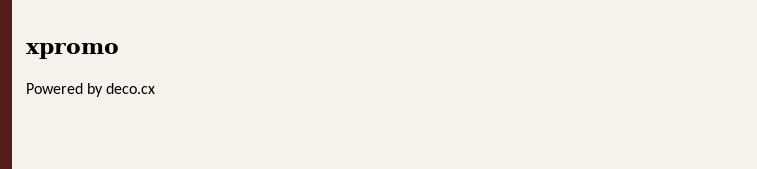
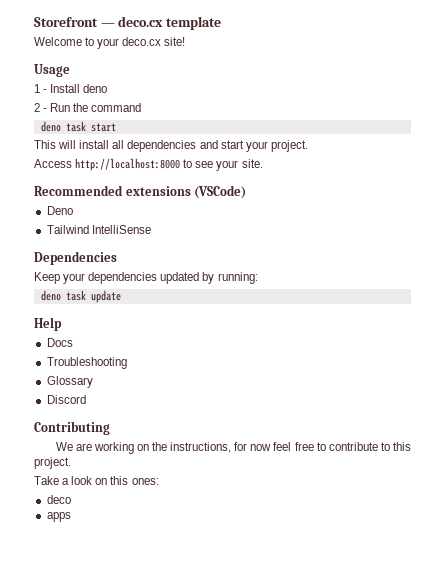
[26,43,119,59] [26,83,156,97] xpromo // Powered by deco.cx -> [34,16,221,30] [34,37,186,49] [34,64,70,77] [34,84,108,93] [34,103,142,112] [40,121,116,132] [34,140,308,152] [34,158,263,171] [34,185,247,199] [46,206,73,215] [46,225,151,234] [34,251,117,265] [34,272,258,284] [40,290,121,303] [34,317,62,331] [46,338,73,347] [46,357,127,369] [46,376,93,388] [46,395,86,404] [34,421,110,435] [55,442,411,454] [34,457,71,469] [34,476,159,485] [46,495,71,504] [46,512,71,522] Storefront — deco.cx template // Welcome to your deco.cx site! // Usage // 1 - Install deno // 2 - Run the command // deno task start // This will install all dependencies and start your project. // Access http://localhost:8000 to see your site. // Recommended extensions (VSCode) // Deno // Tailwind IntelliSense // Dependencies // Keep your dependencies updated by running: // deno task update // Help // Docs // Troubleshooting // Glossary // Discord // Contributing // We are working on the instructions, for now feel free to contribute to this project. // Take a look on this ones: // deco // apps

